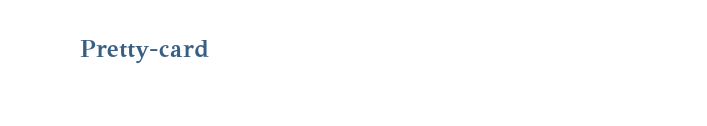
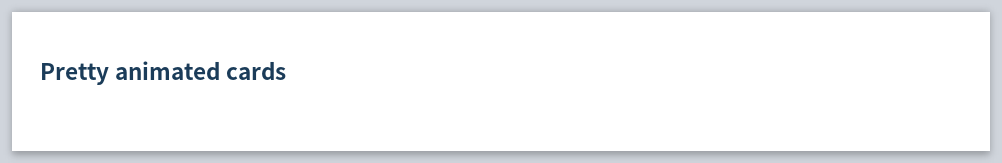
[80,40,209,64] Pretty-card -> [40,61,287,85] Pretty animated cards

